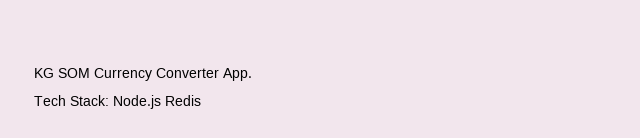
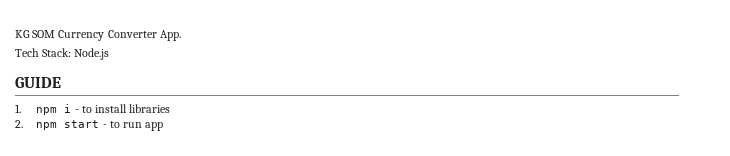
[165,95,201,106] Redis -> [15,77,61,88] [15,104,171,115] [15,120,164,131] // GUIDE // 1. npm i - to install libraries // 2. npm start - to run app

